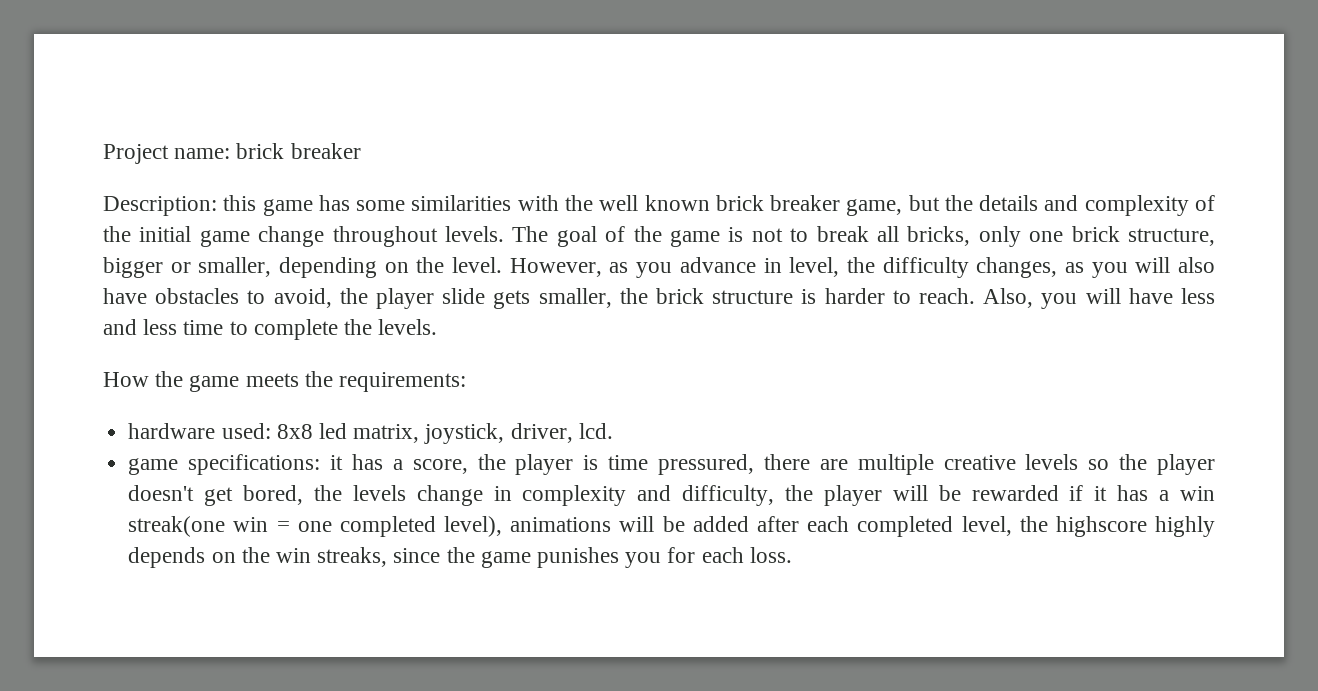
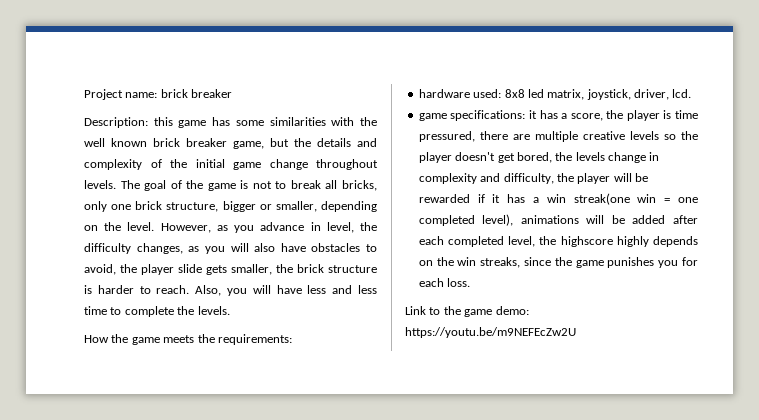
(792, 555) none -> [405,306,529,317] [405,327,576,338] // Link to the game demo: https://youtu.be/m9NEFEcZw2U

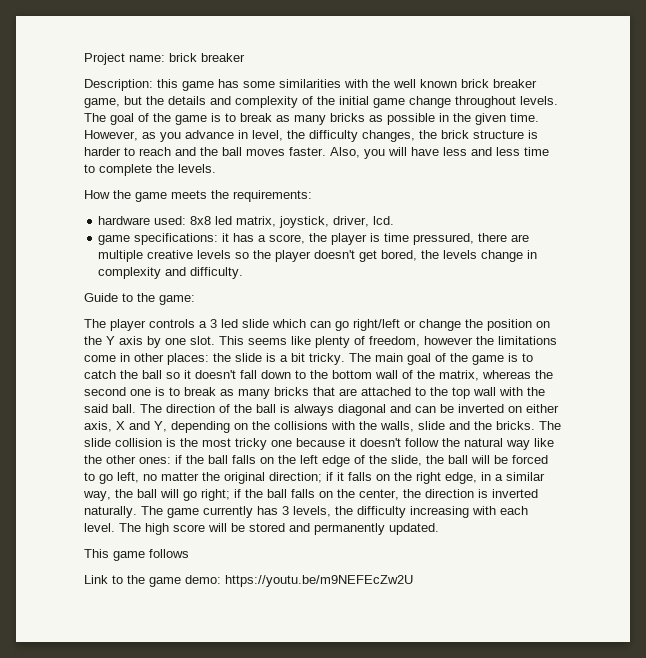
[252,180,377,191] [84,201,377,212] [84,222,155,231] not to break all bricks, only one brick structure, bigger or smaller, depending on the level. -> [225,113,539,125] to break as many bricks as possible in the given time.
[188,243,377,254] [84,264,272,275] as you will also have obstacles to avoid, the player slide gets smaller, -> (415, 136) none
[156,285,190,294] reach. -> [139,147,326,156] reach and the ball moves faster.
[503,173,648,184] [418,193,698,205] [418,214,698,226] [418,236,698,247] [418,257,698,268] [418,278,471,287] difficulty, the player will be rewarded if it has a win streak(one win = one completed level), animations will be added after each completed level, the highscore highly depends on the win streaks, since the game punishes you for each loss. -> [190,267,244,279] [84,293,195,305] [84,319,550,331] [84,336,557,348] [84,353,533,365] [84,370,553,381] [84,387,545,399] [84,404,559,416] [84,421,561,433] [84,438,554,450] [84,455,548,467] [84,472,545,484] [83,489,538,501] [84,506,528,518] [84,523,439,535] [84,549,189,561] difficulty. // Guide to the game: // The player controls a 3 led slide which can go right/left or change the position on the Y axis by one slot. This seems like plenty of freedom, however the limitations come in other places: the slide is a bit tricky. The main goal of the game is to catch the ball so it doesn't fall down to the bottom wall of the matrix, whereas the second one is to break as many bricks that are attached to the top wall with the said ball. The direction of the ball is always diagonal and can be inverted on either axis, X and Y, depending on the collisions with the walls, slide and the bricks. The slide collision is the most tricky one because it doesn't follow the natural way like the other ones: if the ball falls on the left edge of the slide, the ball will be forced to go left, no matter the original direction; if it falls on the right edge, in a similar way, the ball will go right; if the ball falls on the center, the direction is inverted naturally. The game currently has 3 levels, the difficulty increasing with each level. The high score will be stored and permanently updated. // This game follows

